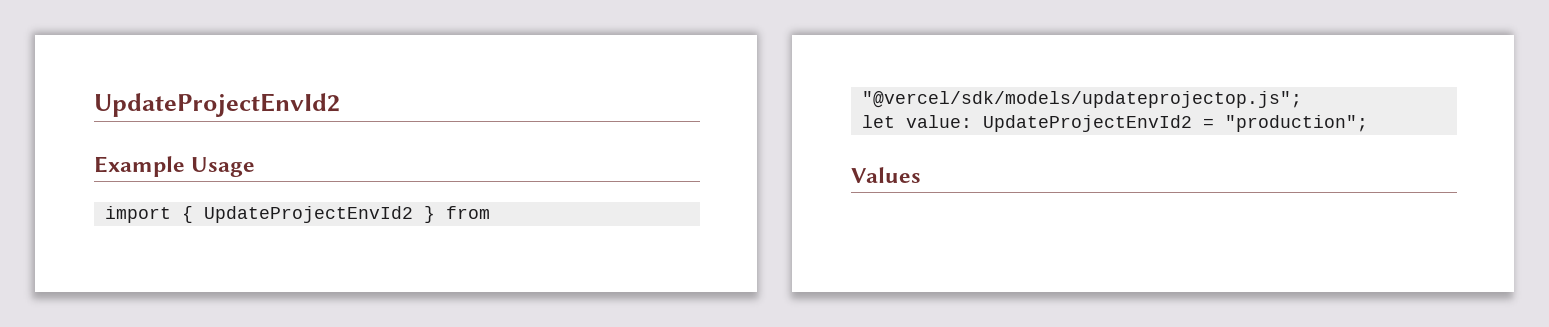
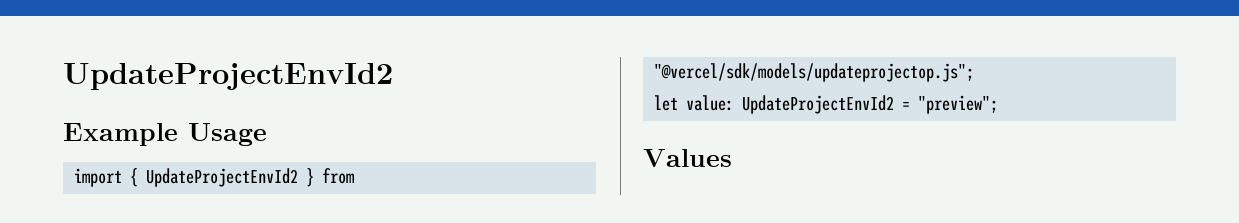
[1224,115,1368,132] "production"; -> [918,95,999,114] "preview";

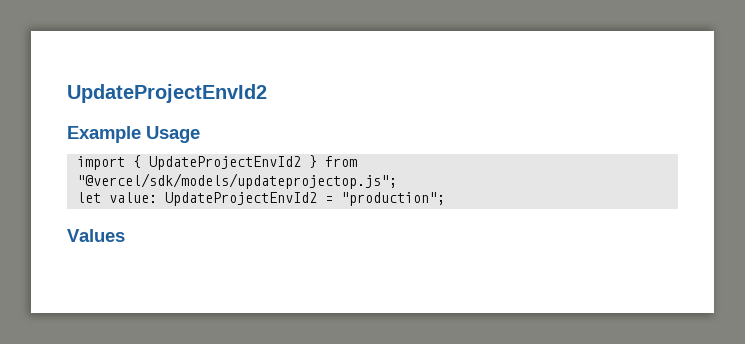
[918,95,999,114] "preview"; -> [340,192,445,206] "production";

